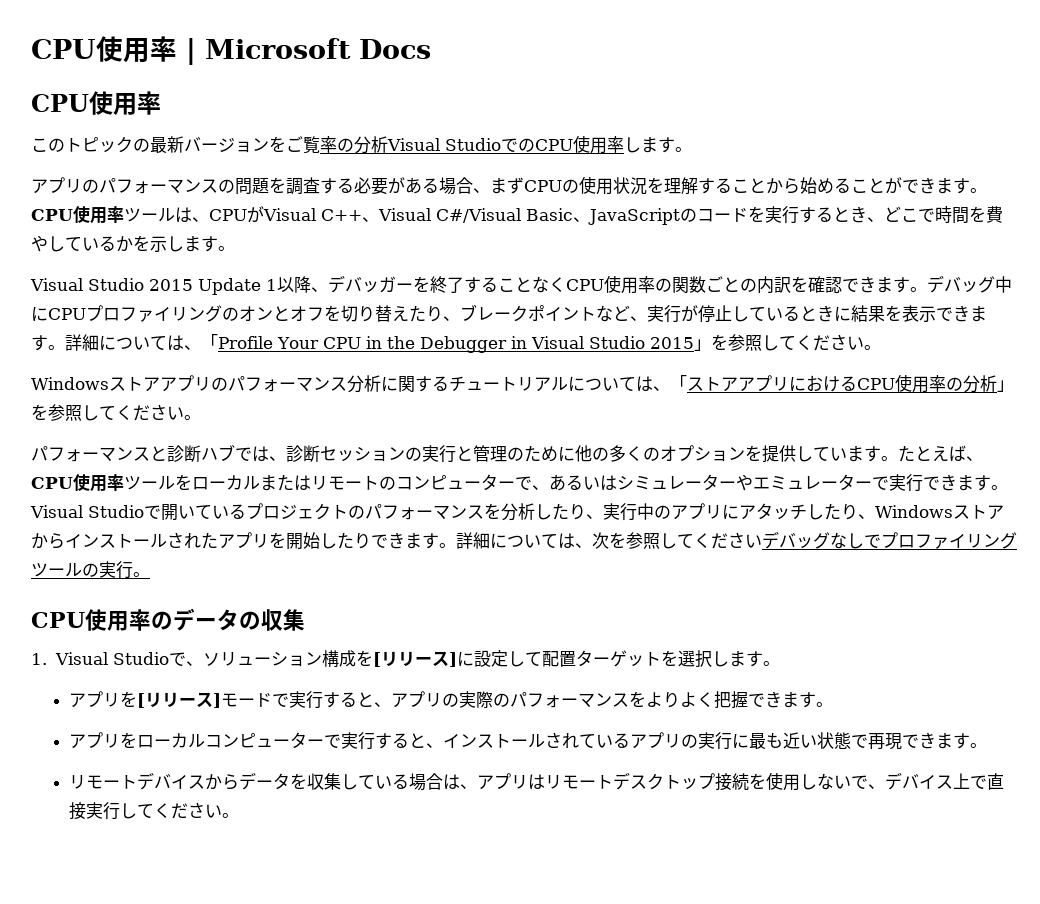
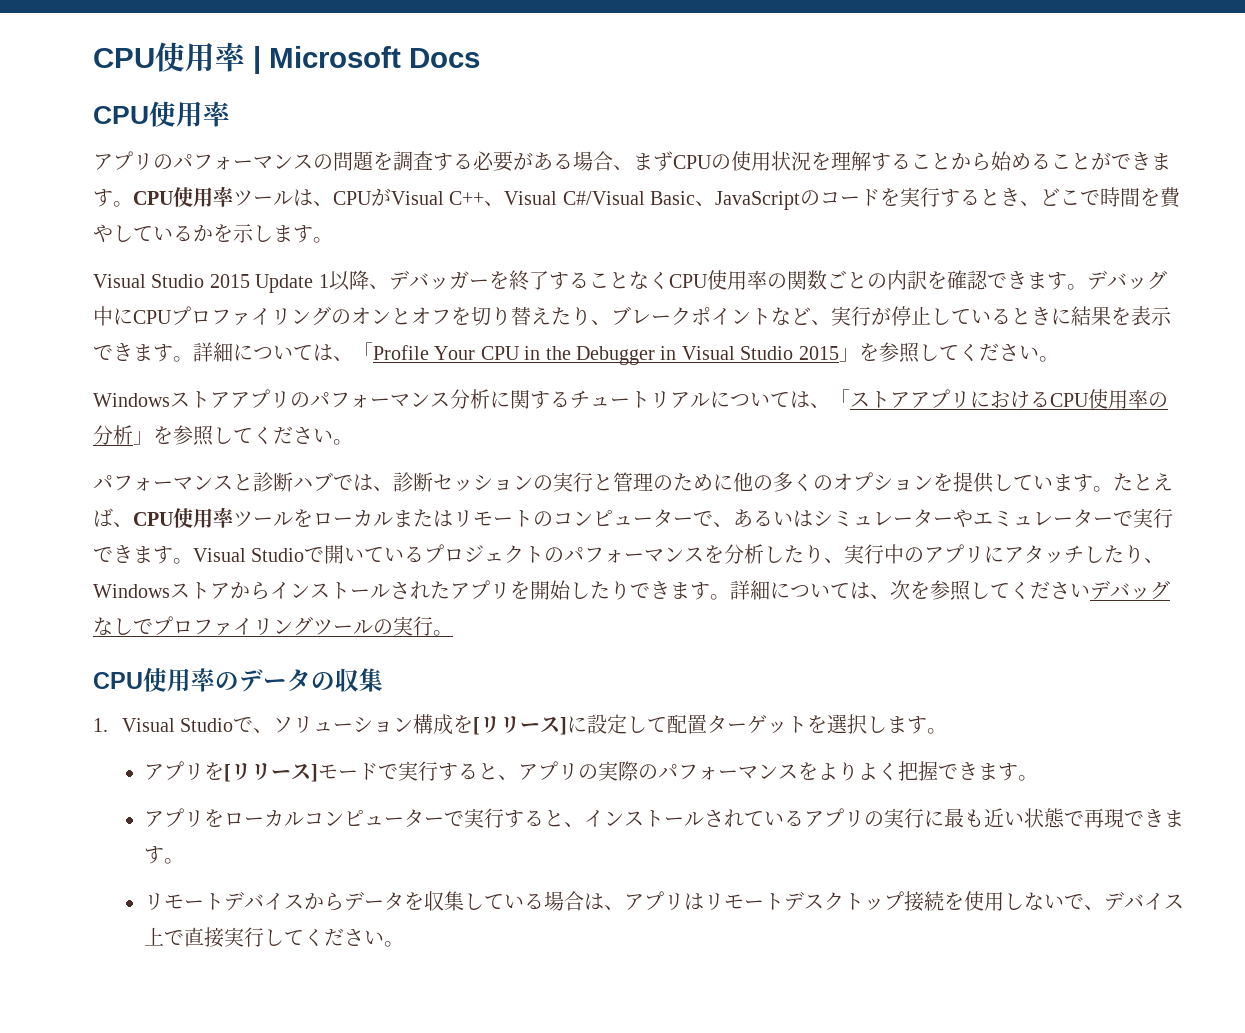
[31,135,692,154] // このトピックの最新バージョンをご覧率の分析Visual StudioでのCPU使用率します。 -> (230, 114) none

